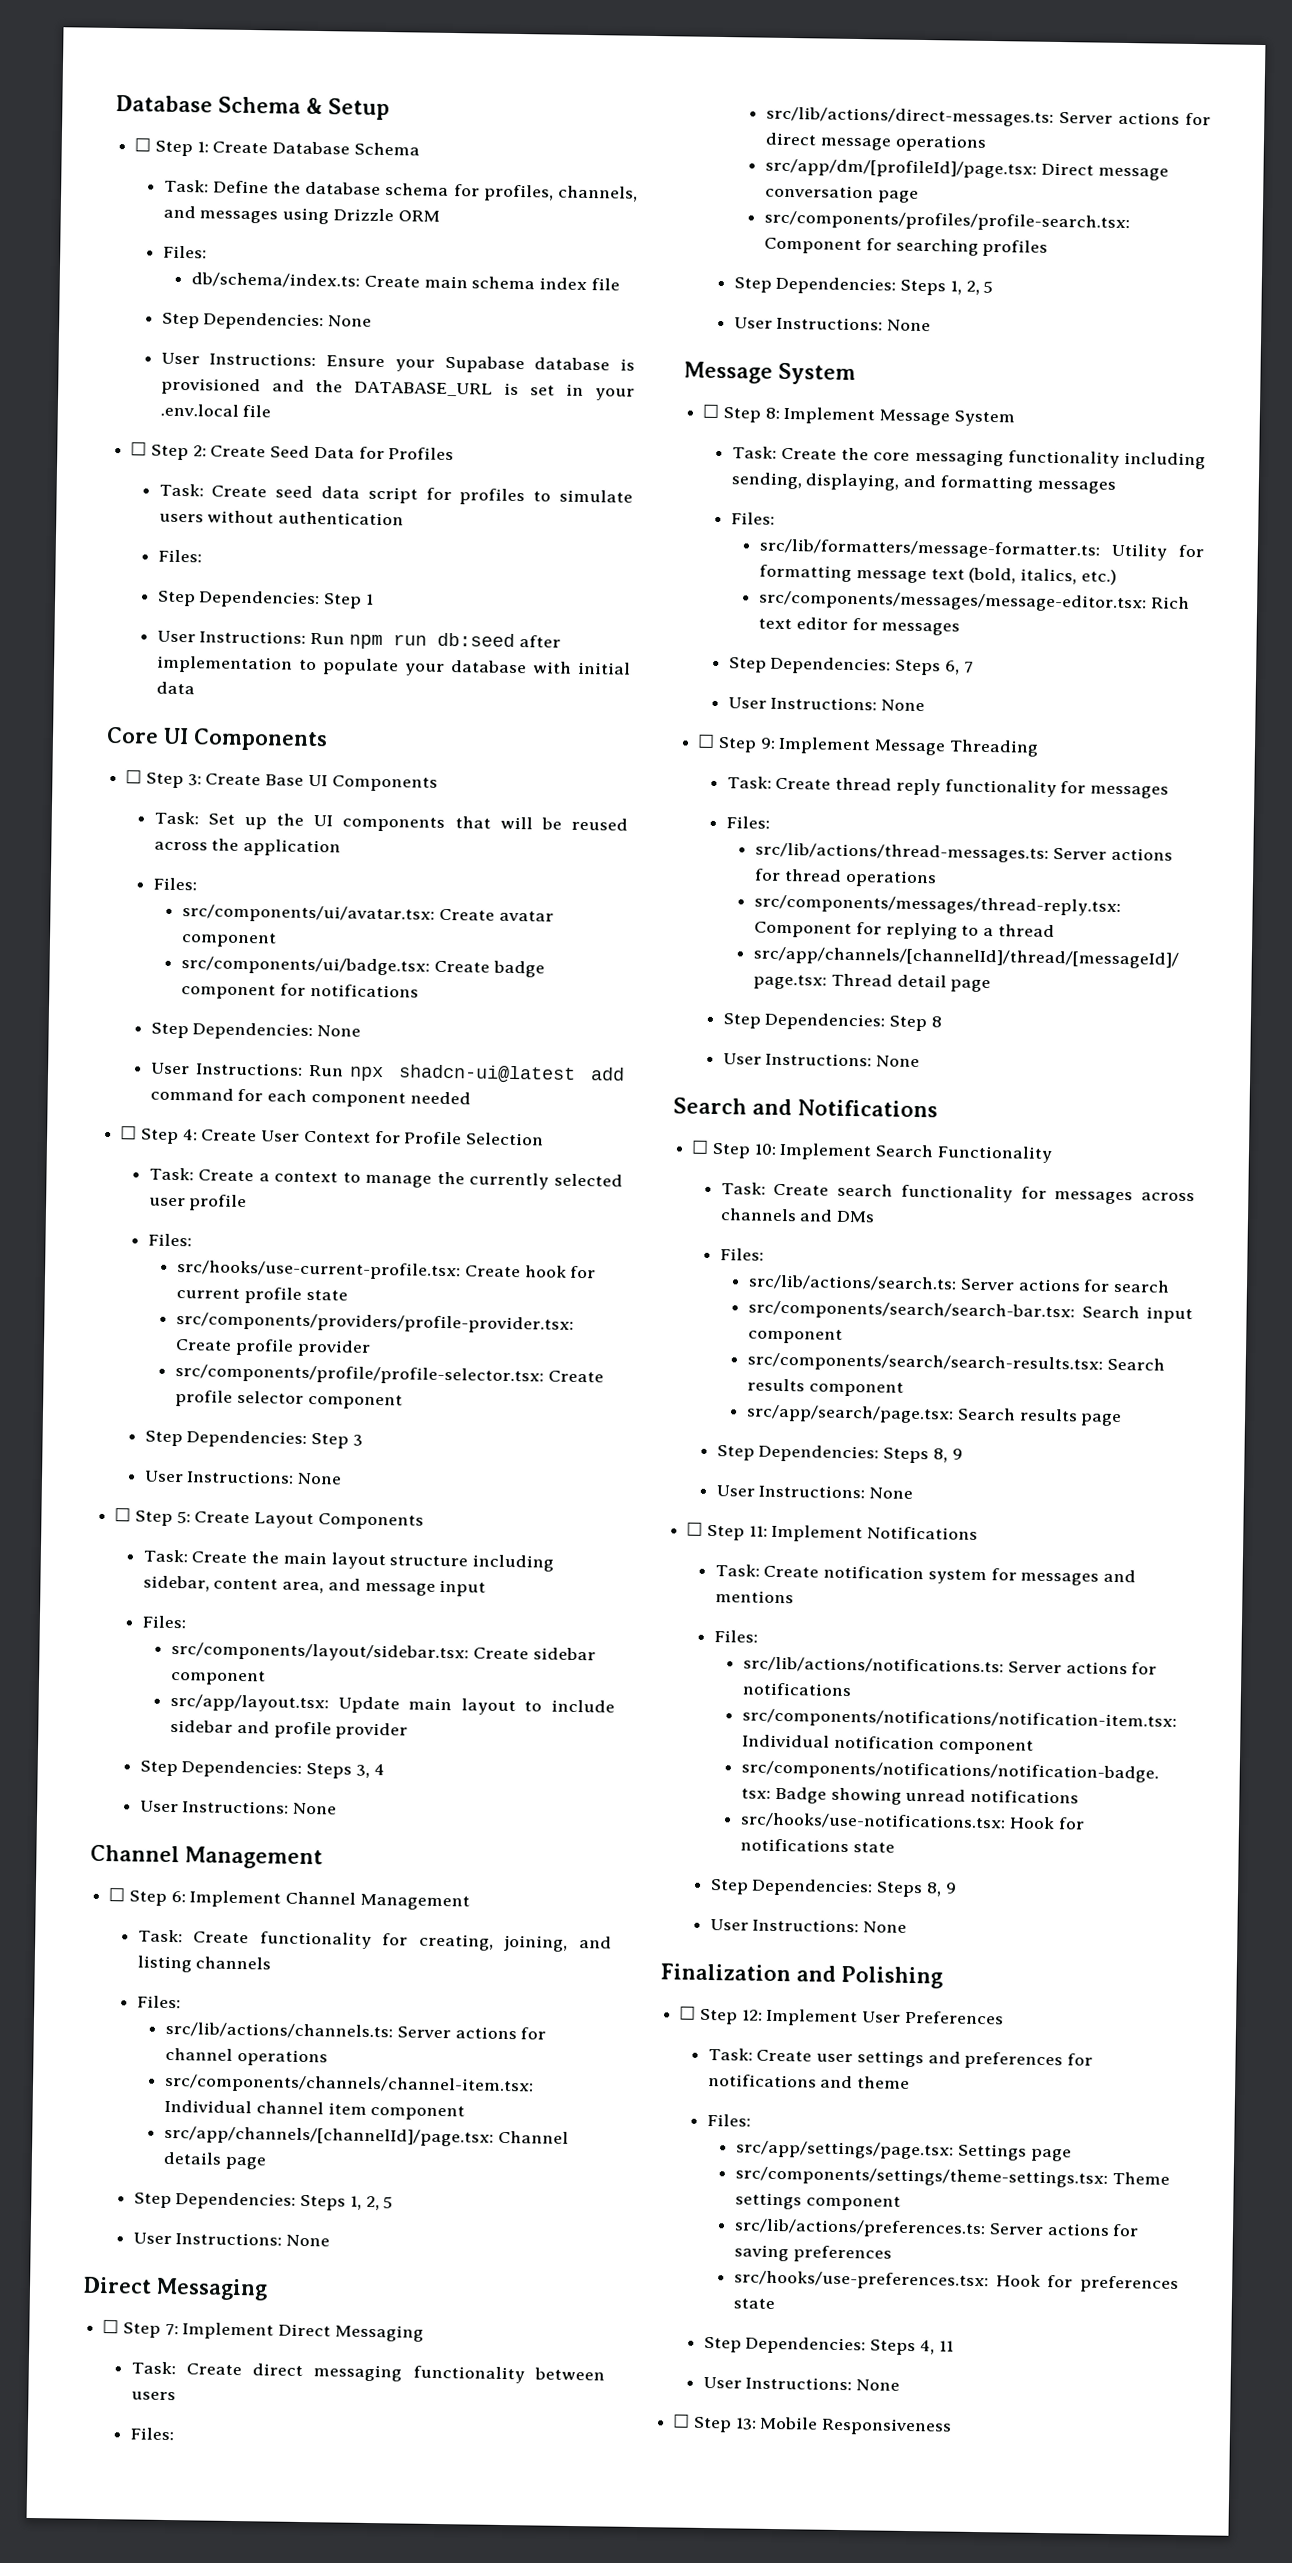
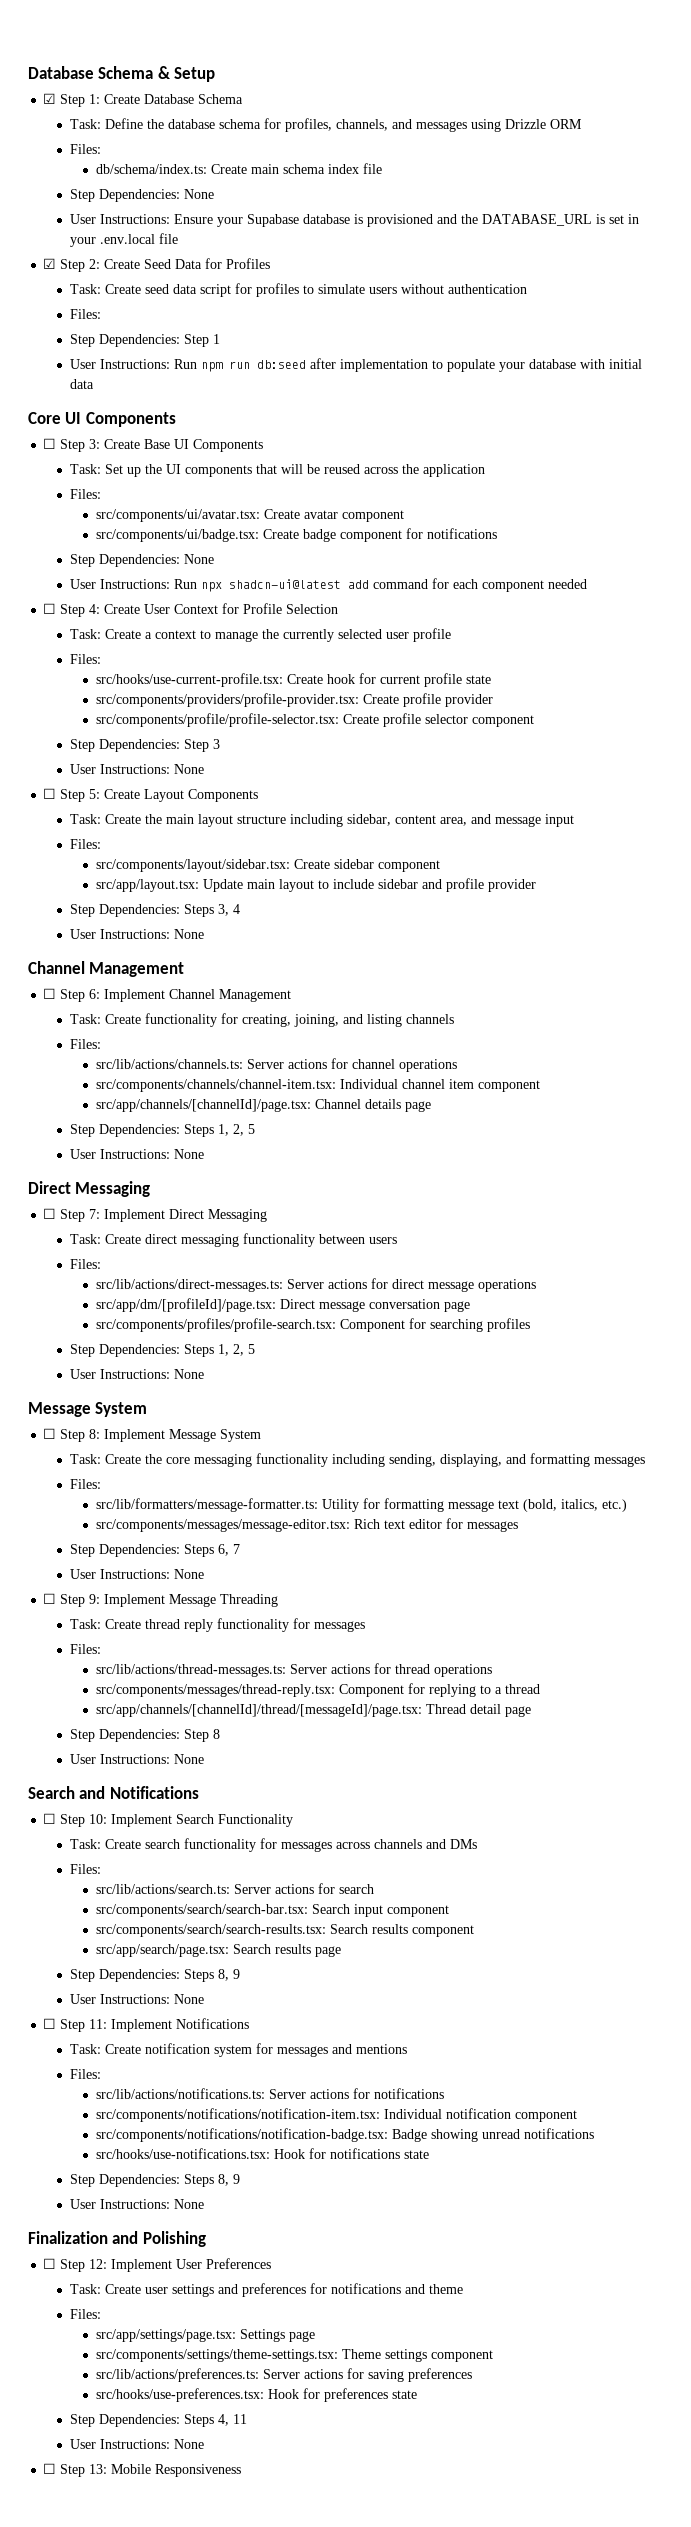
[134,137,152,152] ☐ -> [43,93,57,104] ☑
[130,441,148,456] ☐ -> [43,258,57,269] ☑

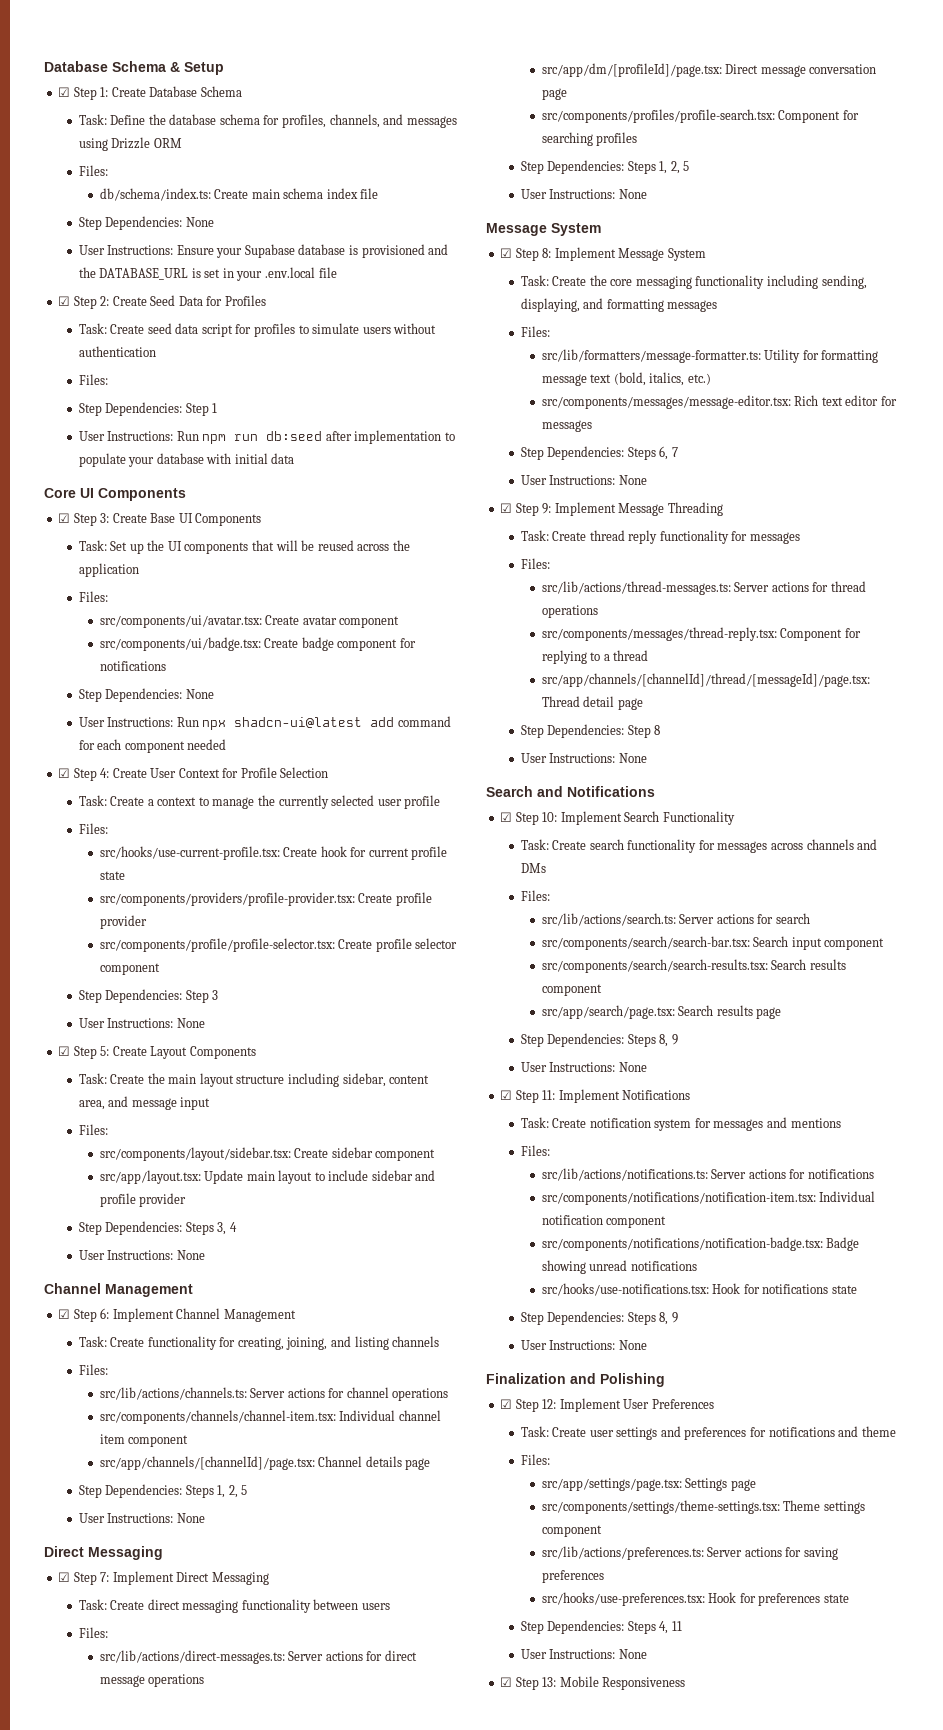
[43,438,57,449] ☐ -> [58,513,71,523] ☑
[43,603,57,614] ☐ -> [58,768,71,778] ☑
[43,788,57,799] ☐ -> [58,1046,71,1056] ☑
[43,988,57,999] ☐ -> [58,1309,71,1319] ☑
[43,1208,57,1219] ☐ -> [58,1572,71,1582] ☑
[43,1428,57,1439] ☐ -> [500,248,513,258] ☑
[43,1593,57,1604] ☐ -> [500,503,513,513] ☑
[43,1813,57,1824] ☐ -> [500,812,513,822] ☑
[43,2018,57,2029] ☐ -> [500,1090,513,1100] ☑
[43,2258,57,2269] ☐ -> [500,1399,513,1409] ☑
[43,2463,57,2474] ☐ -> [500,1677,513,1687] ☑

